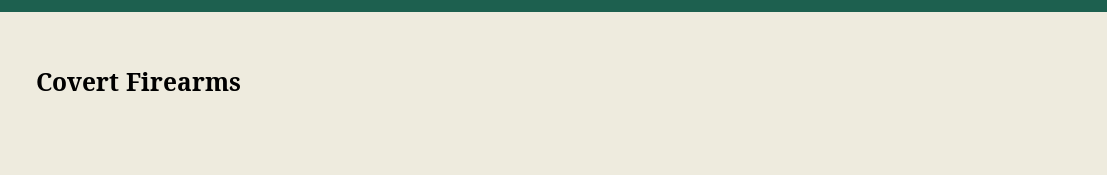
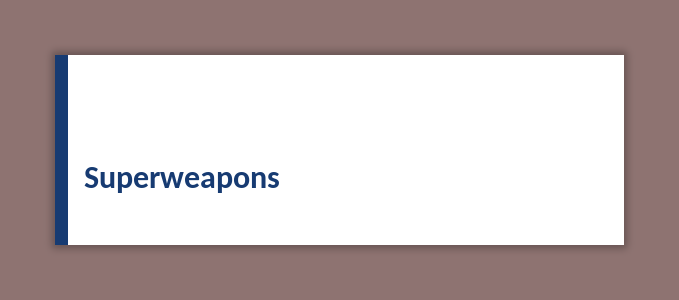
[36,72,241,91] Covert Firearms -> [84,167,280,193] Superweapons

